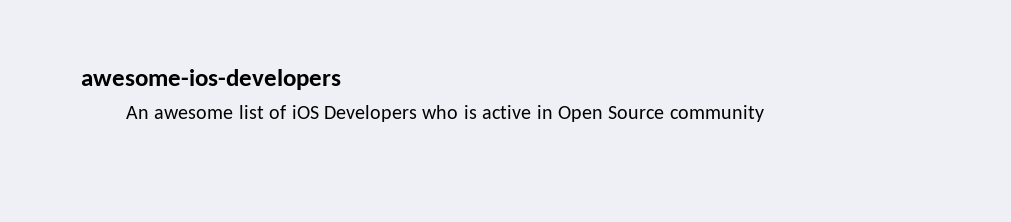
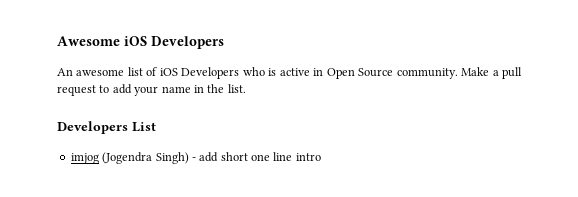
[81,69,341,90] awesome-ios-developers -> [57,36,224,49] Awesome iOS Developers
[669,105,764,122] community -> [396,67,522,79] [57,84,246,96] [57,121,156,134] [70,152,321,164] community. Make a pull request to add your name in the list. // Developers List // imjog (Jogendra Singh) - add short one line intro

